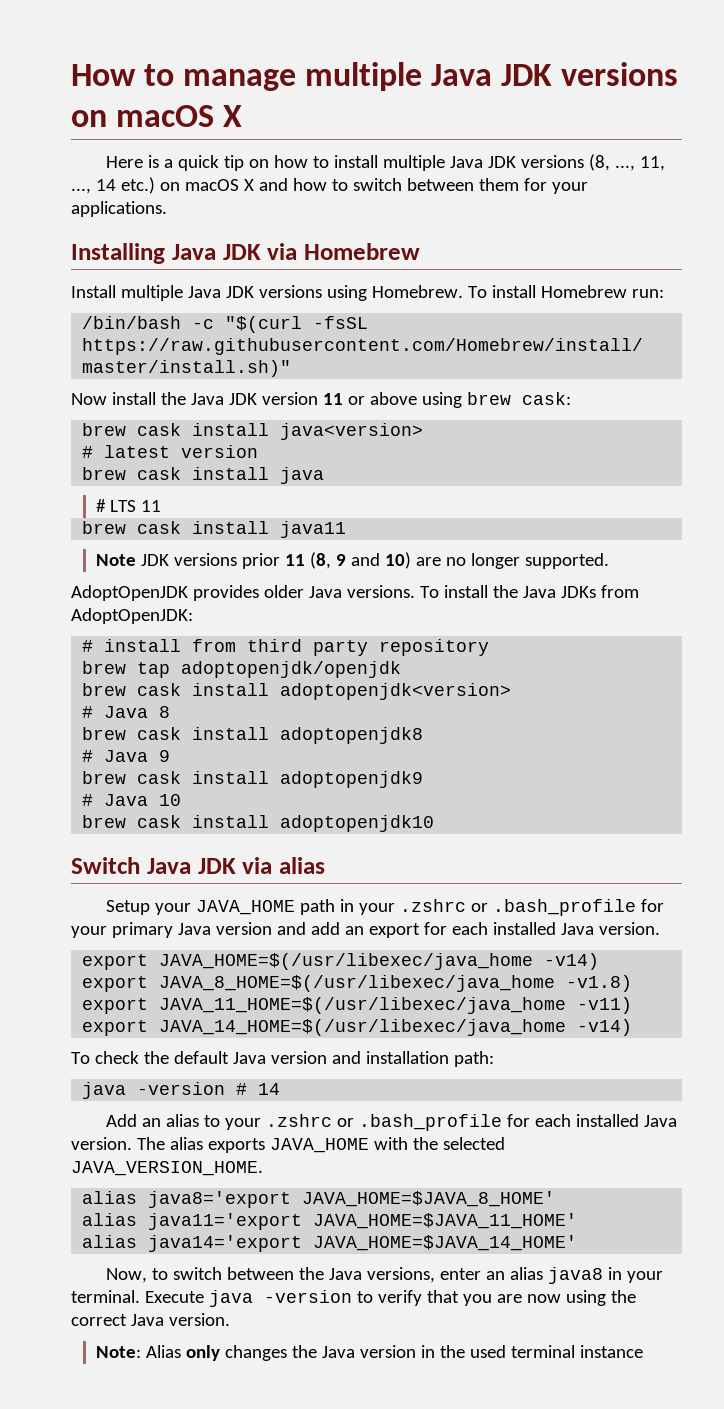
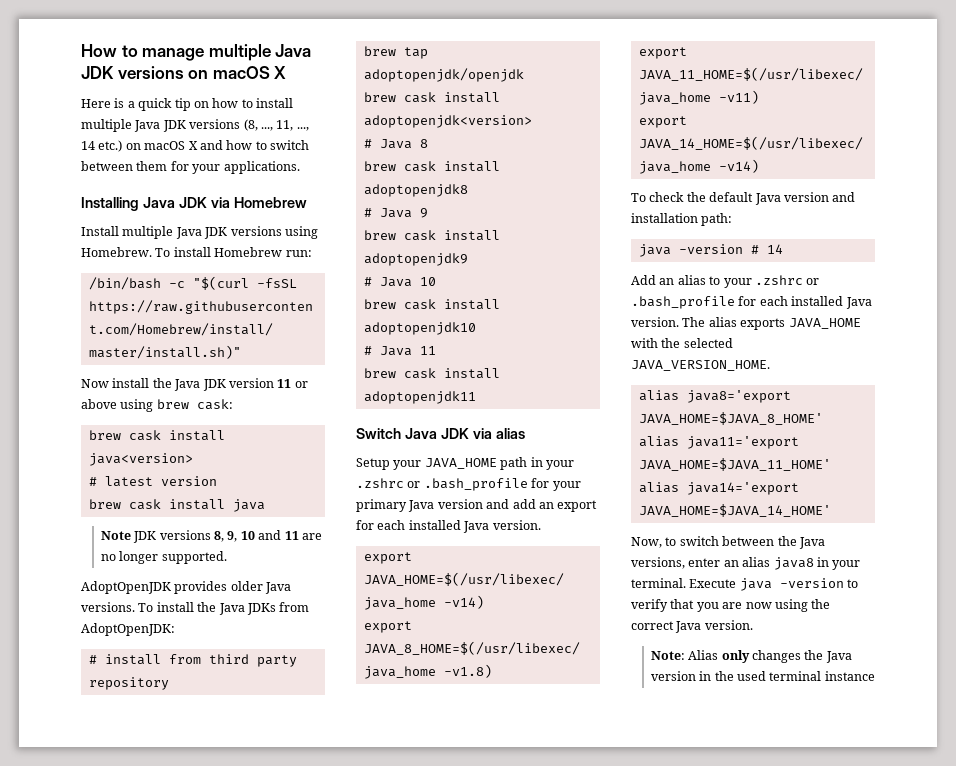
[96,499,162,512] [82,521,347,538] [96,552,412,569] # LTS 11 // brew cask install java11 // Note JDK versions prior 11 (8, 9 and 10) -> [100,530,299,543] Note JDK versions 8, 9, 10 and 11
(435, 823) none -> [363,346,436,356] [363,368,500,379] [363,391,476,404] // # Java 11 // brew cask install adoptopenjdk11

